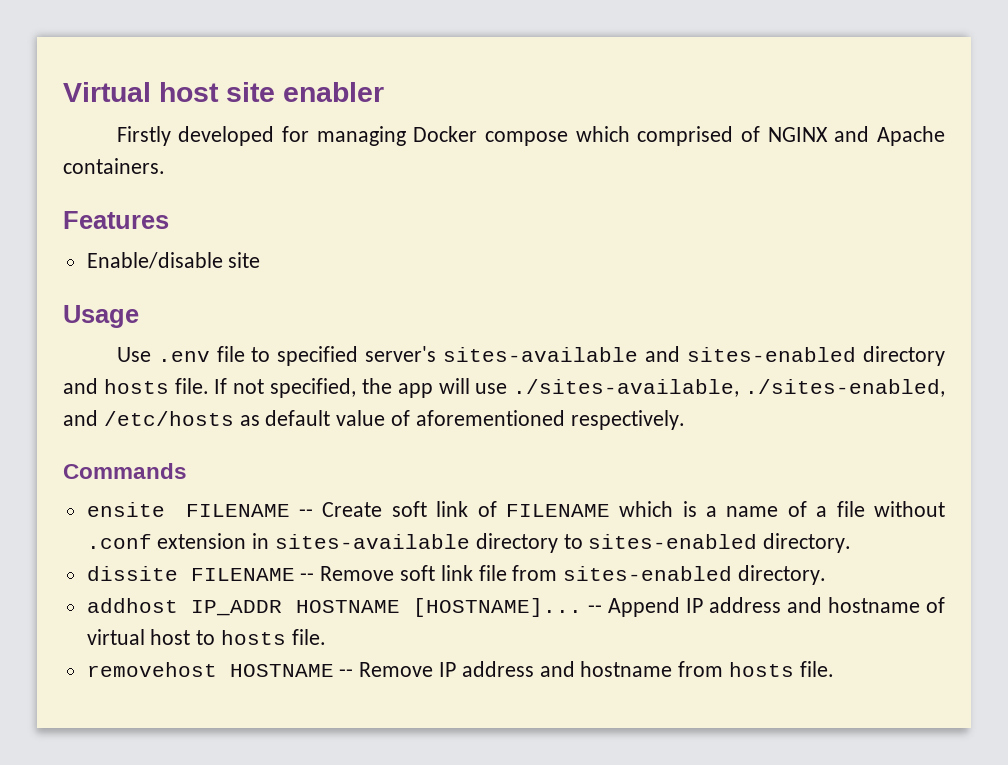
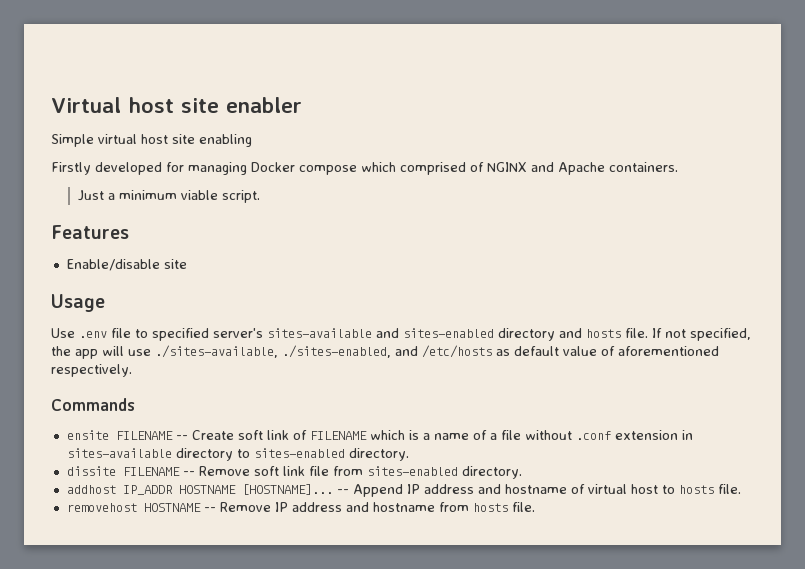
(384, 92) none -> [51,134,252,147] // Simple virtual host site enabling
(165, 166) none -> [77,190,260,203] // Just a minimum viable script.

